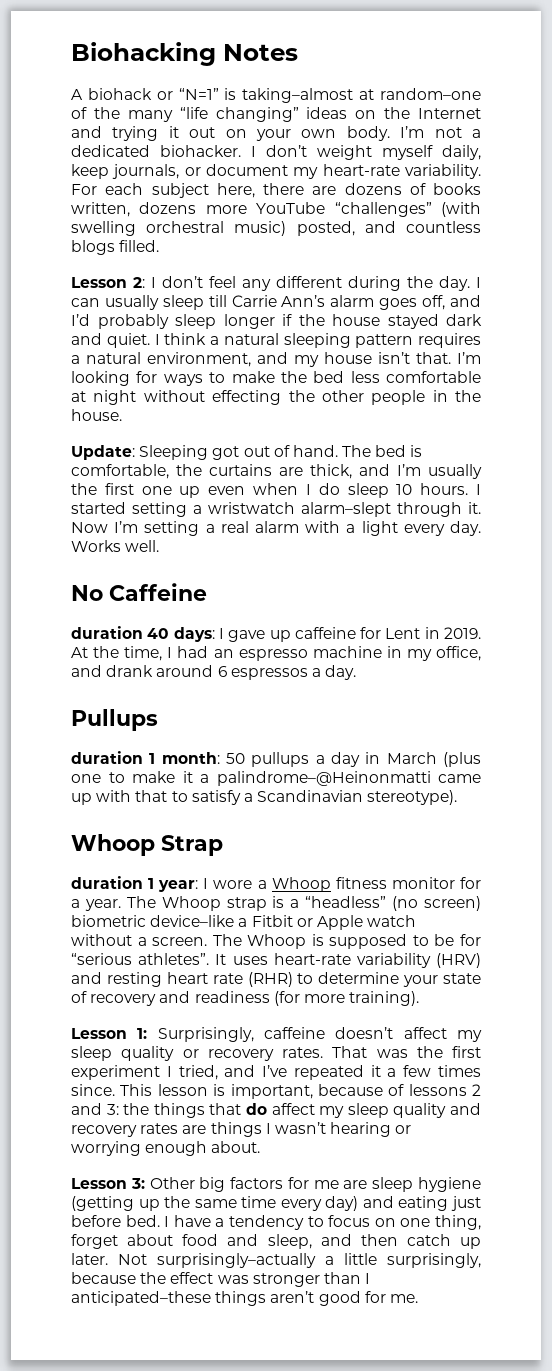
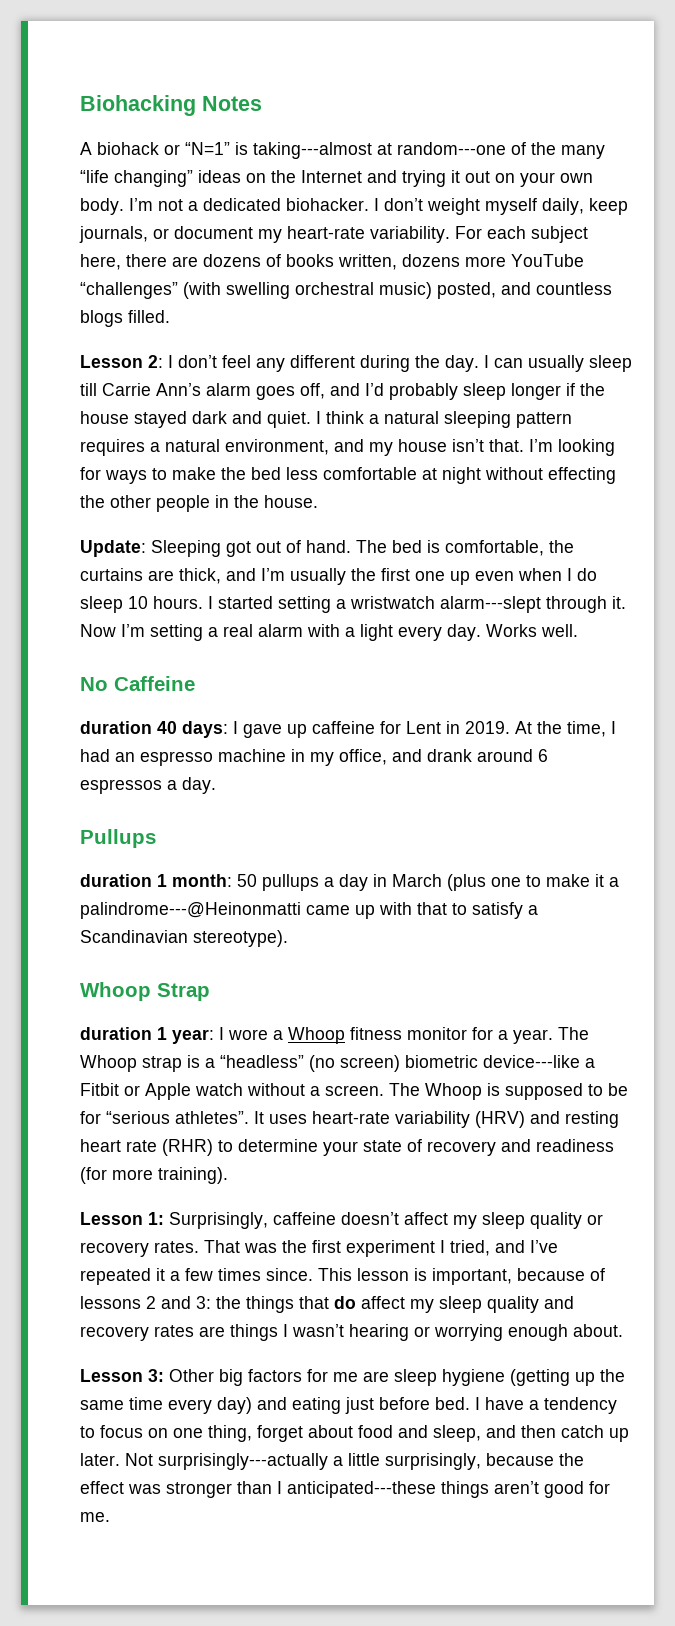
[242,88,481,103] taking–almost at random–one -> [253,142,506,159] taking---almost at random---one
[301,502,391,517] alarm–slept -> [440,596,541,613] alarm---slept
[216,771,431,786] palindrome–@Heinonmatti -> [80,902,301,919] palindrome---@Heinonmatti
[150,915,235,927] device–like -> [483,1055,580,1068] device---like
[157,1253,316,1268] surprisingly–actually -> [158,1453,328,1470] surprisingly---actually
[71,1291,211,1306] anticipated–these -> [287,1481,436,1498] anticipated---these

